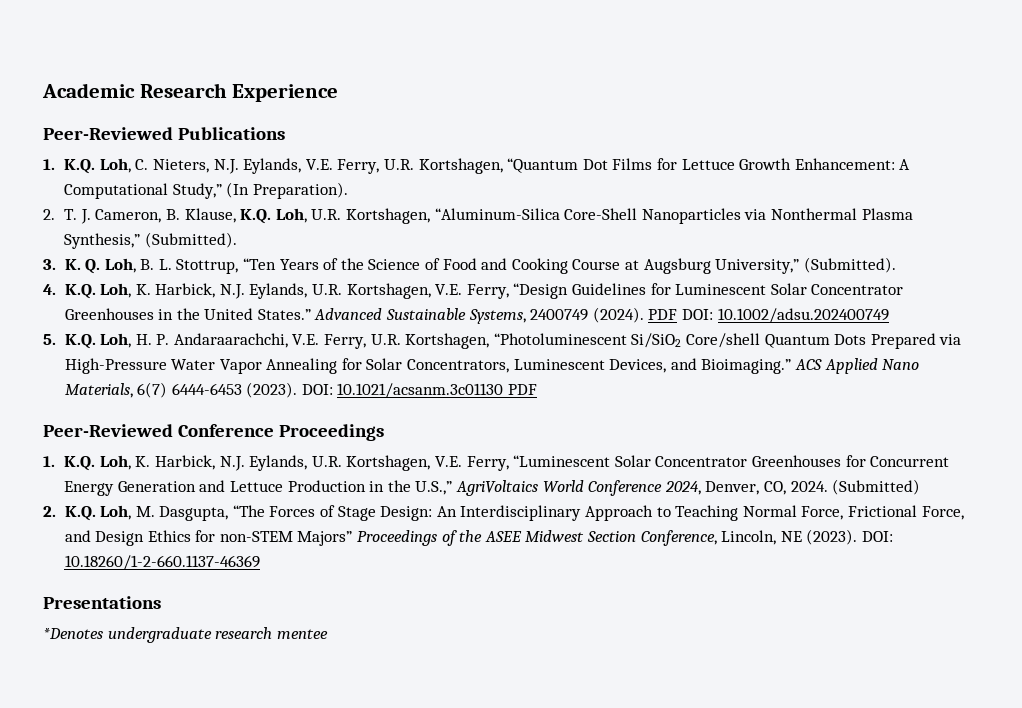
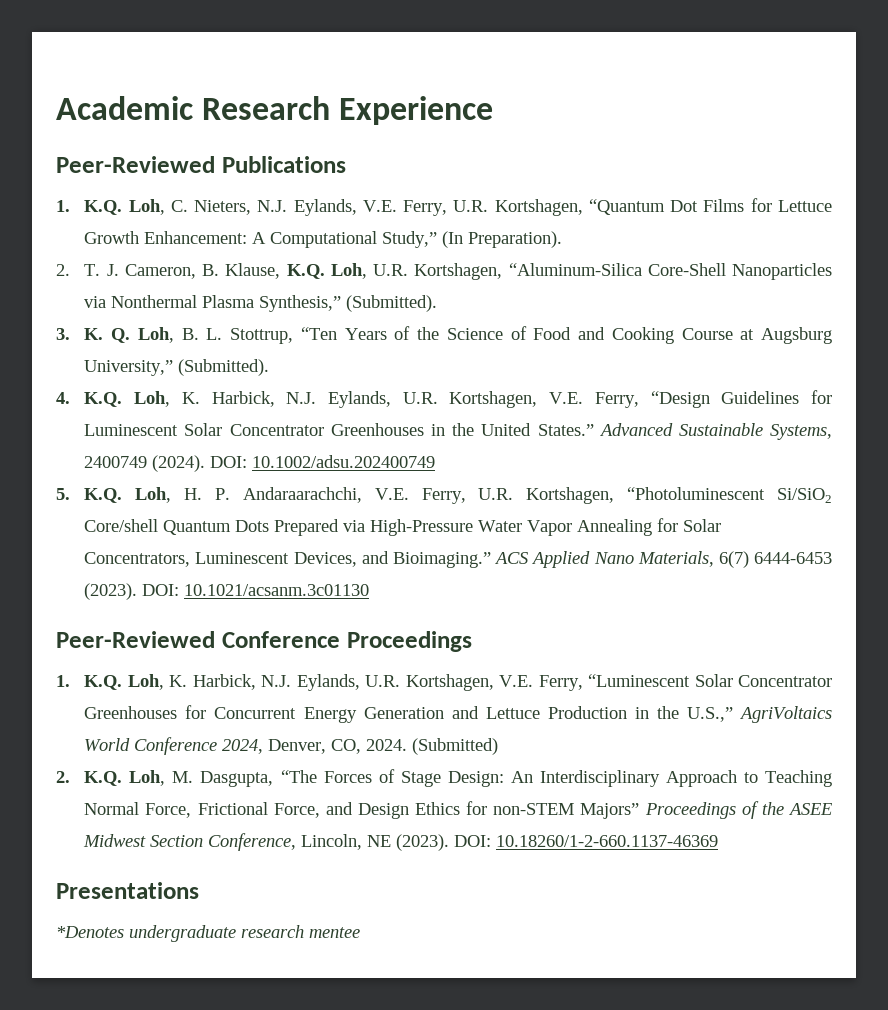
[648,309,678,320] PDF -> (206, 463) none
[508,384,538,395] PDF -> (370, 590) none

